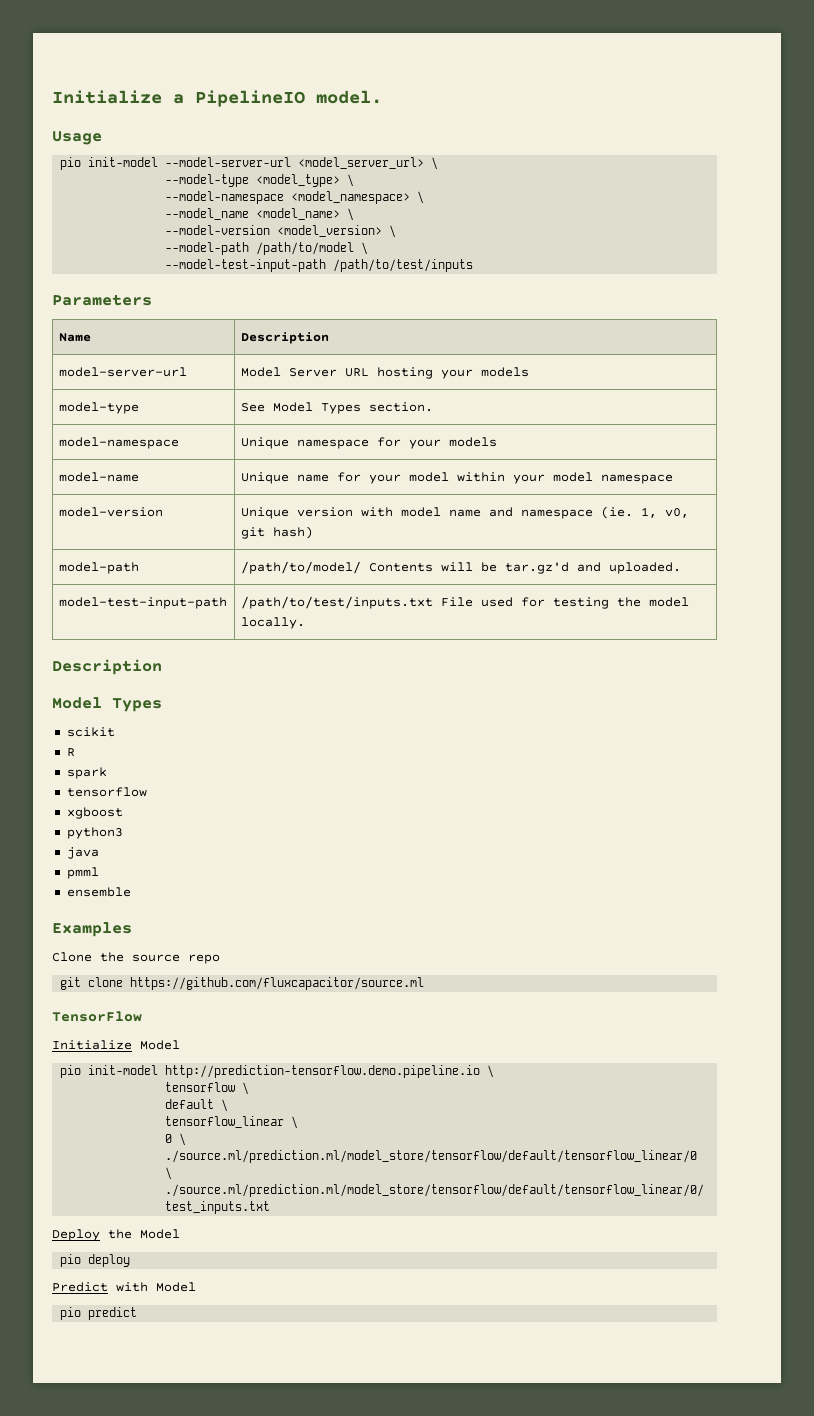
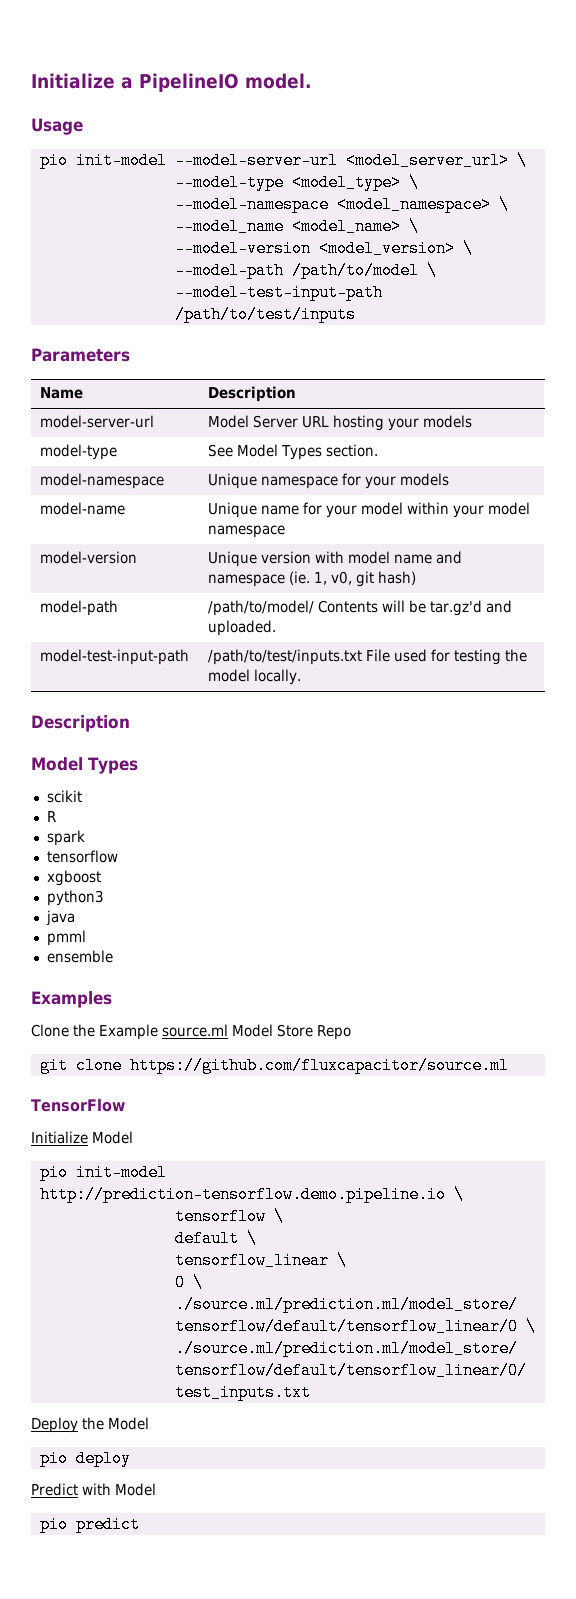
[132,954,220,964] source repo -> [99,1024,351,1040] Example source.ml Model Store Repo

